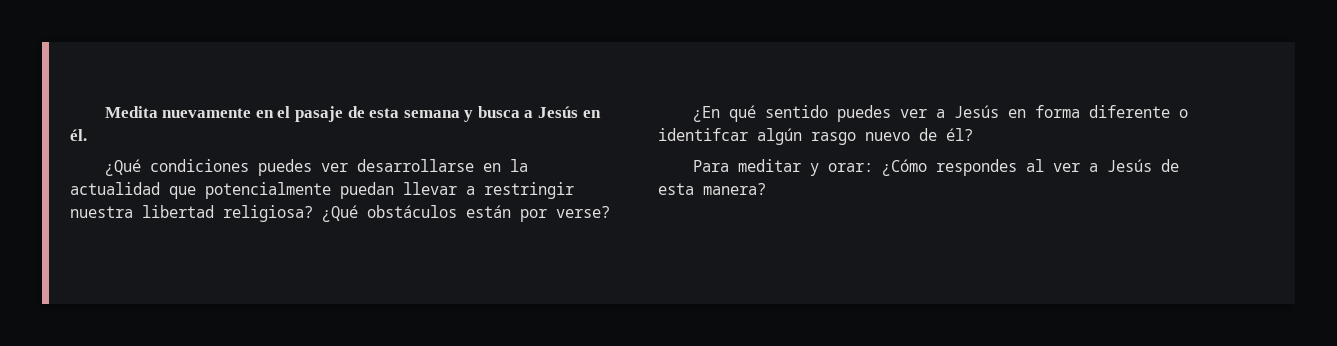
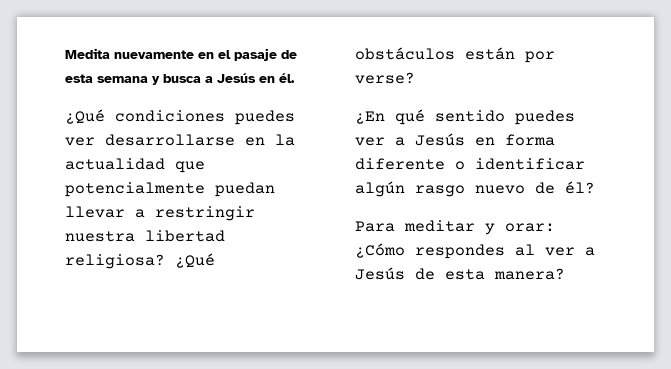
[658,128,748,141] identifcar -> [475,158,585,170] identificar

